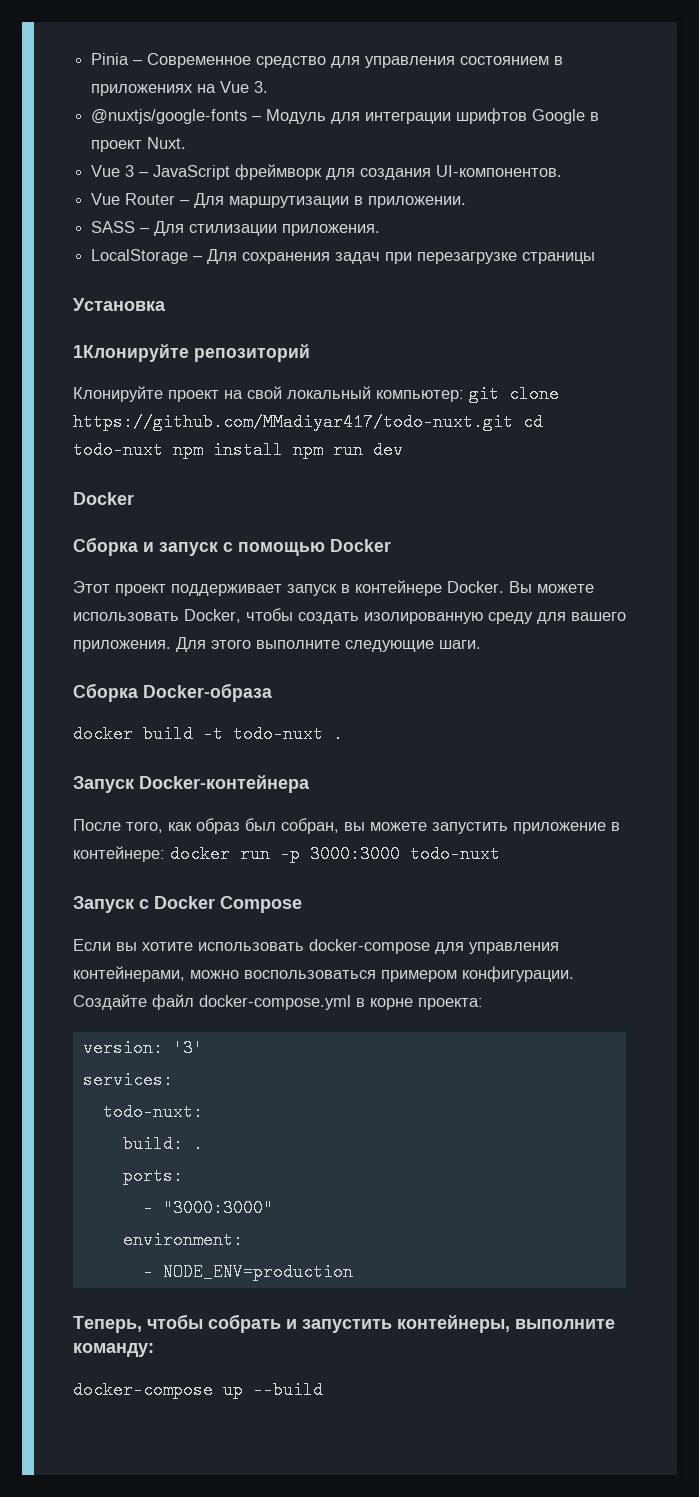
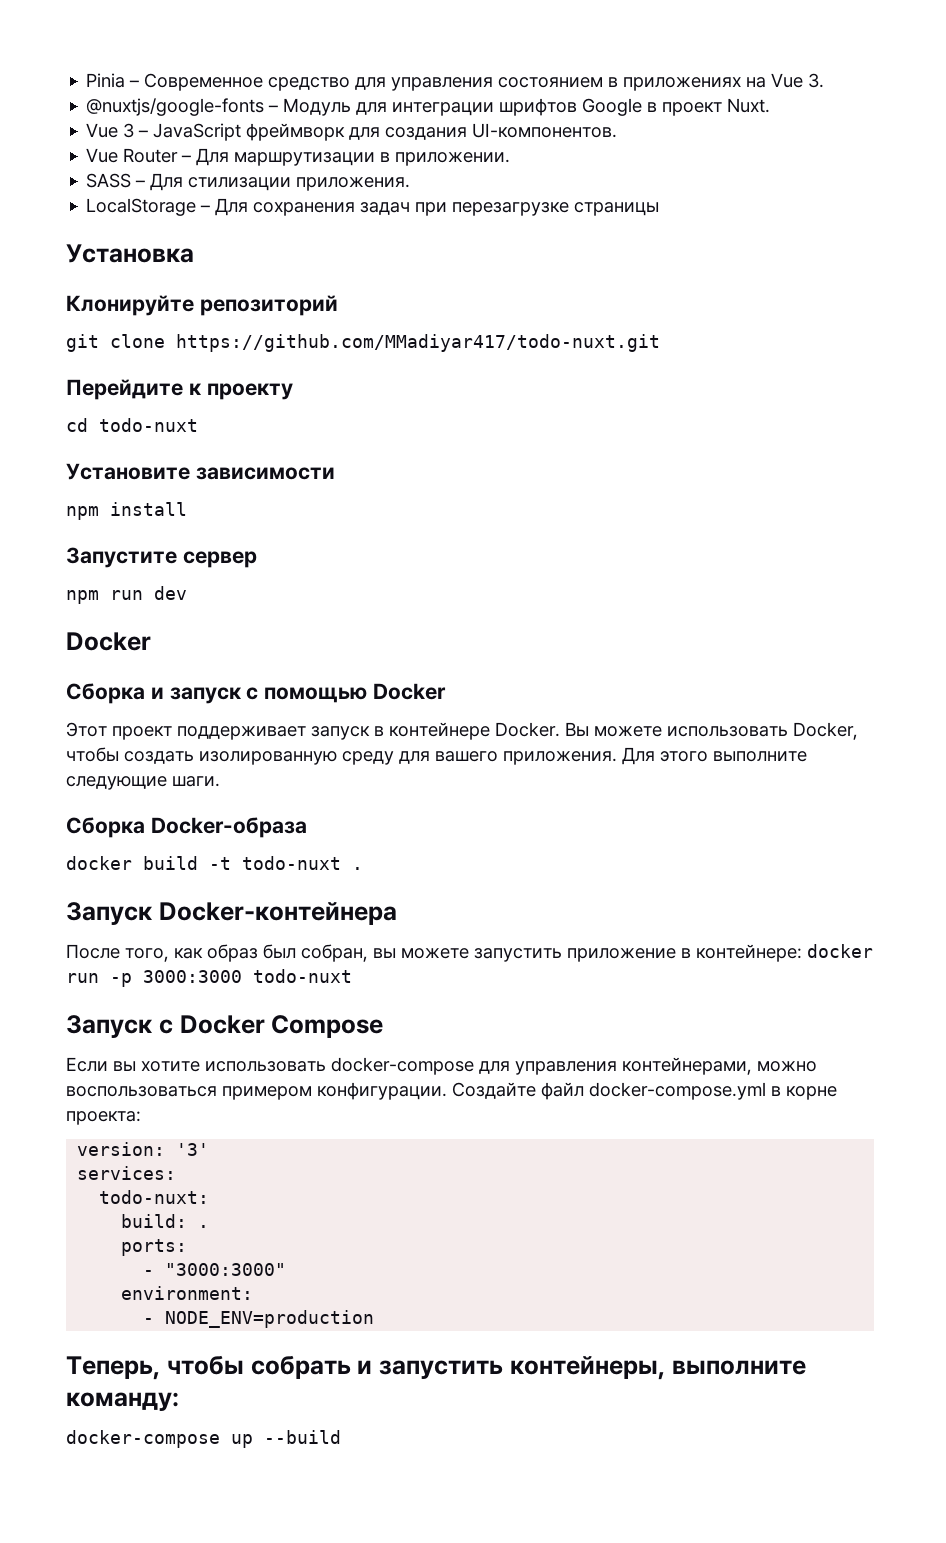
[73,344,189,362] 1Клонируйте -> [66,295,194,316] Клонируйте
[73,386,464,402] Клонируйте проект на свой локальный компьютер: -> (338, 305) none
(513, 422) none -> [66,379,293,400] // Перейдите к проекту //
(163, 450) none -> [66,463,335,480] // Установите зависимости //
(283, 450) none -> [66,547,257,568] // Запустите сервер //

